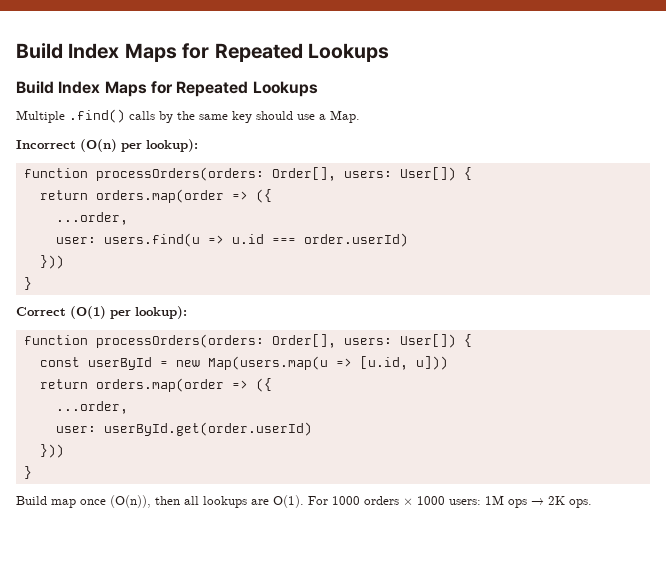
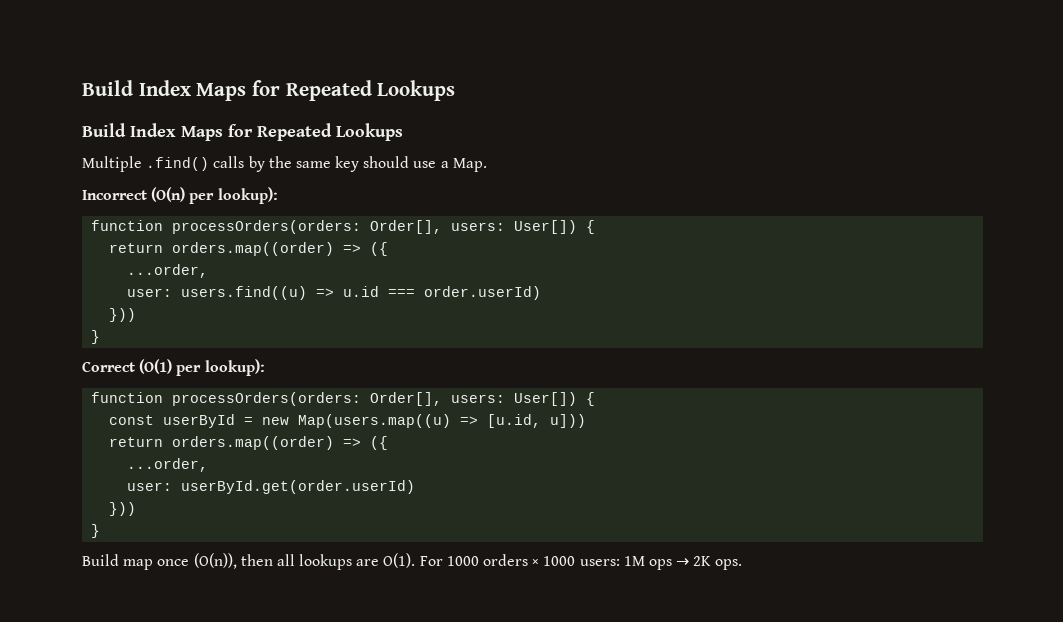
[95,189,272,203] [55,212,128,225] [55,233,200,247] orders.map(order => ({ // ...order, // user: users.find(u -> [172,242,389,256] [127,264,209,278] [127,286,308,300] orders.map((order) => ({ // ...order, // user: users.find((u)
[207,356,328,370] Map(users.map(u -> [298,414,452,428] Map(users.map((u)
[95,378,224,392] orders.map(order -> [172,436,335,450] orders.map((order)

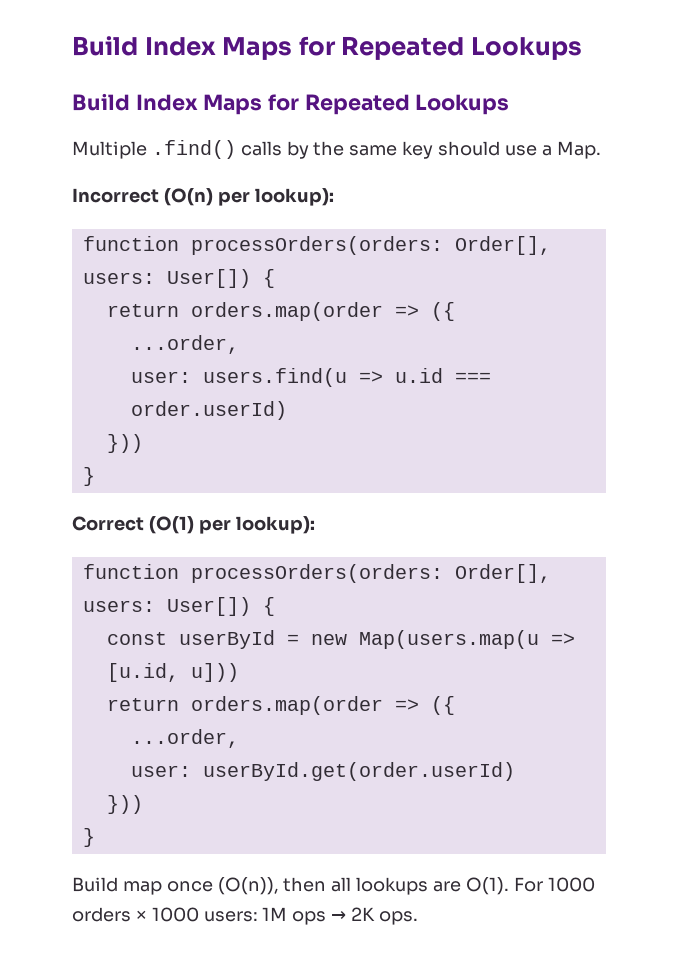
[172,242,389,256] [127,264,209,278] [127,286,308,300] orders.map((order) => ({ // ...order, // user: users.find((u) -> [190,302,455,321] [130,335,239,354] [130,368,347,387] orders.map(order => ({ // ...order, // user: users.find(u
[298,414,452,428] Map(users.map((u) -> [358,630,539,649] Map(users.map(u
[172,436,335,450] orders.map((order) -> [190,696,383,715] orders.map(order

